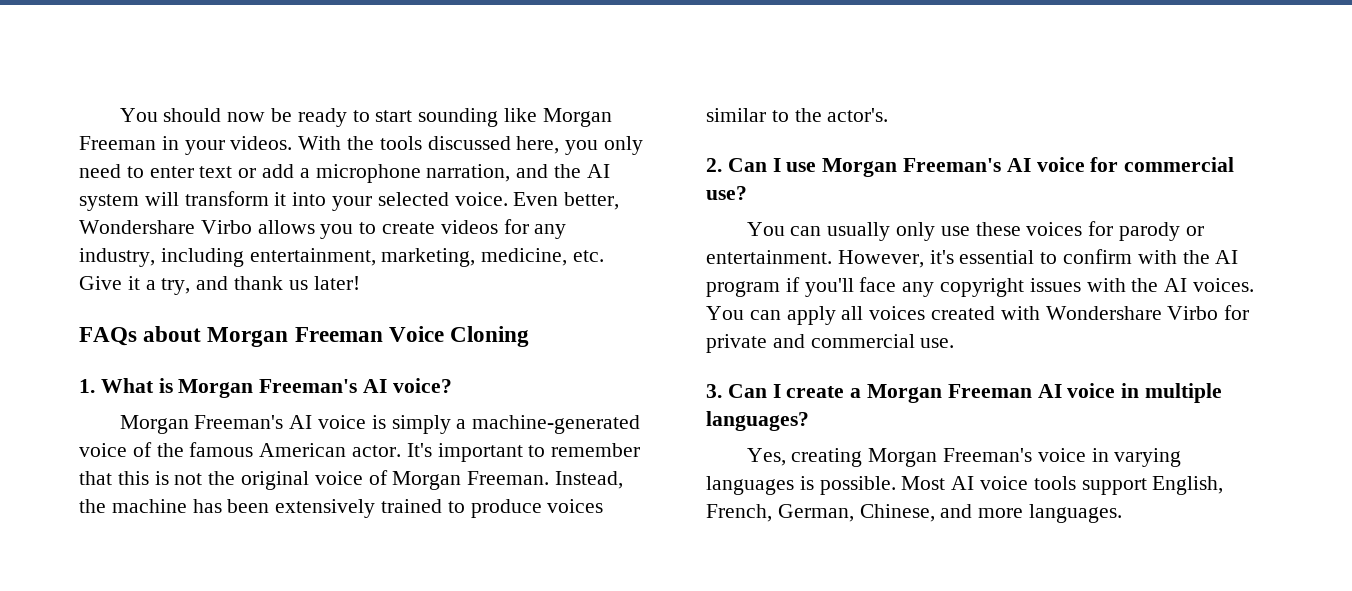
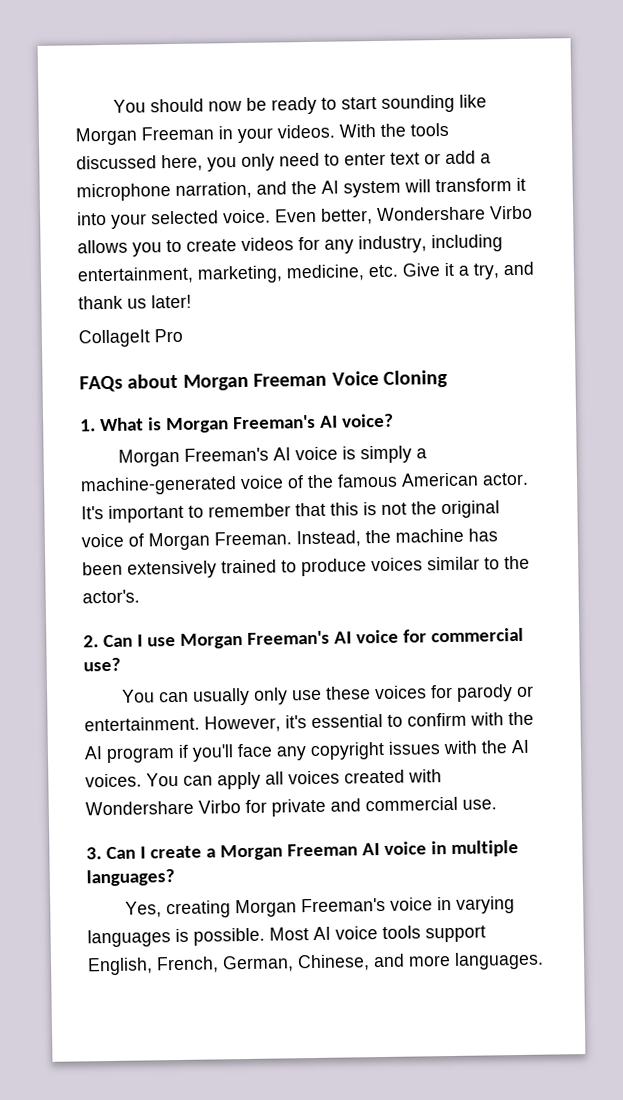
(360, 283) none -> [78,328,183,348] // CollageIt Pro

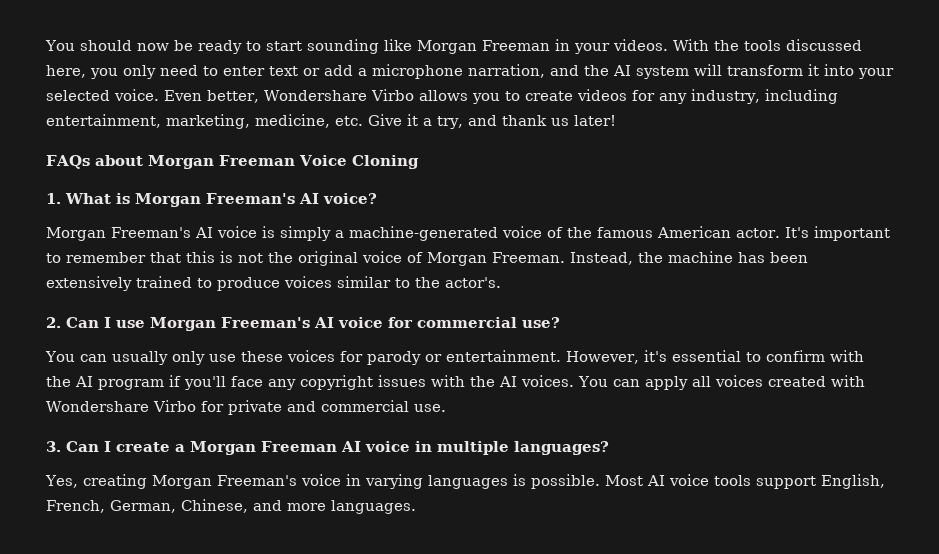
[78,328,183,348] // CollageIt Pro -> (616, 120) none

